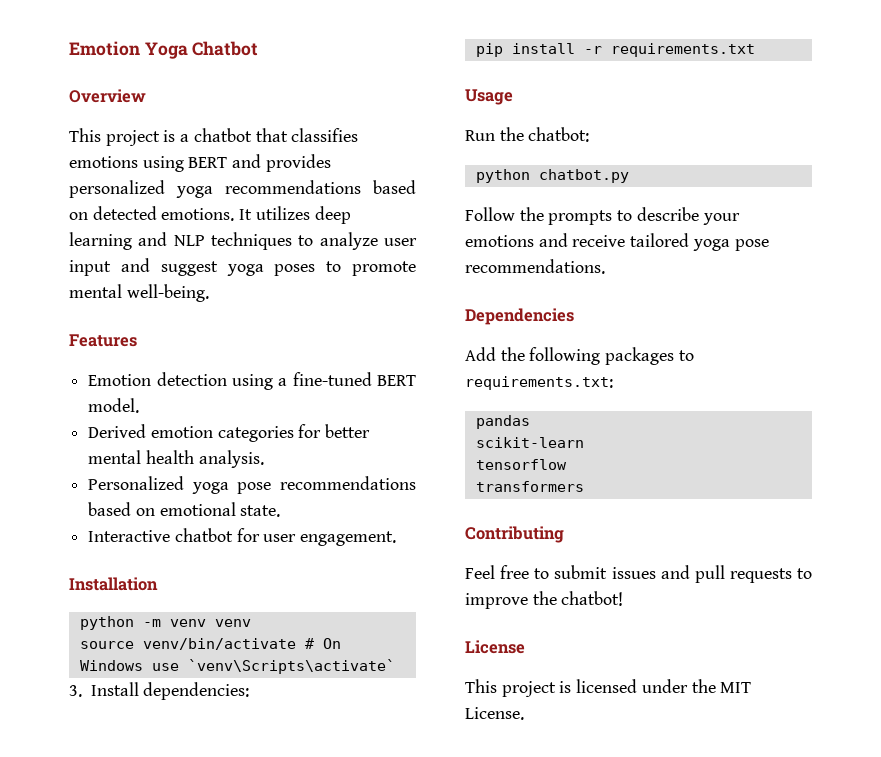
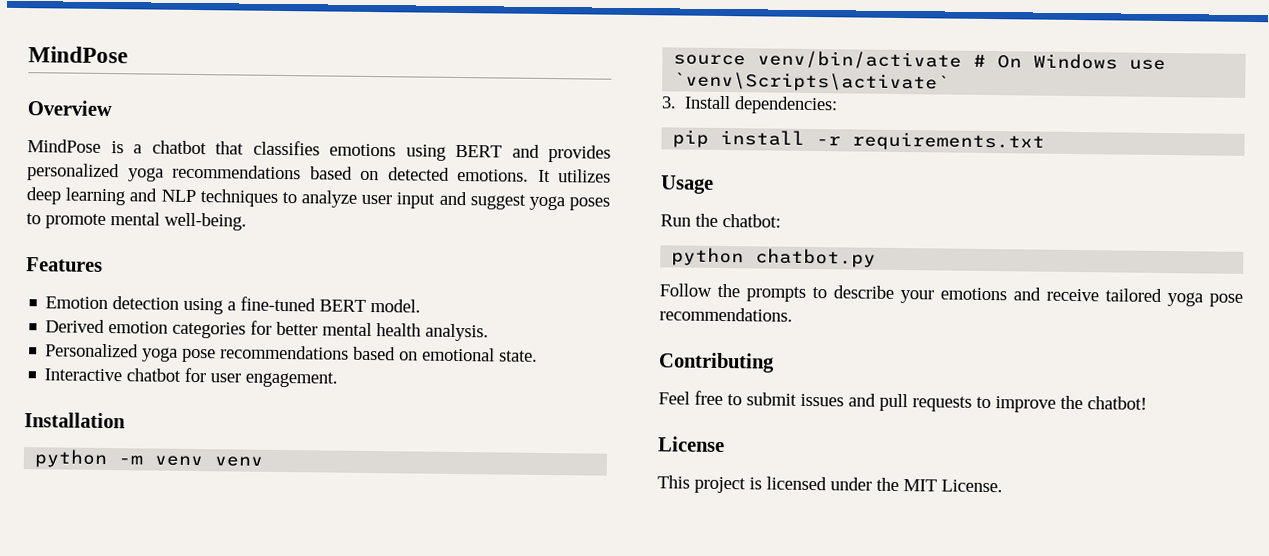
[69,41,259,59] Emotion Yoga Chatbot -> [28,46,128,64] MindPose
[69,128,160,146] This project -> [27,139,101,153] MindPose
[465,308,574,325] [465,347,694,365] [465,376,613,390] [475,415,530,429] [475,437,584,448] [475,459,567,470] [475,481,584,492] // Dependencies // Add the following packages to requirements.txt: // pandas // scikit-learn // tensorflow // transformers -> (793, 314) none

